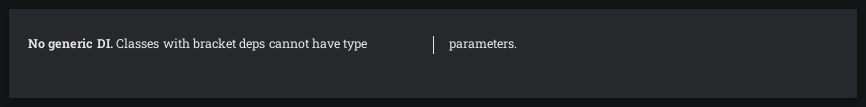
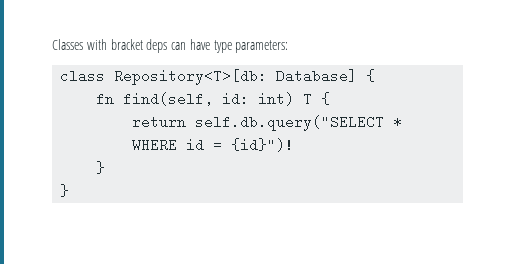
[28,38,113,51] No generic DI. -> (52, 44) none
[268,39,310,49] cannot -> [171,42,187,50] can
[449,39,517,51] parameters. -> [235,40,289,53] [60,69,376,85] [96,92,331,106] [132,115,403,131] [132,138,295,152] [96,161,106,174] [60,184,70,197] parameters: // class Repository<T>[db: Database] { // fn find(self, id: int) T { // return self.db.query("SELECT * WHERE id = {id}")! // } // }

